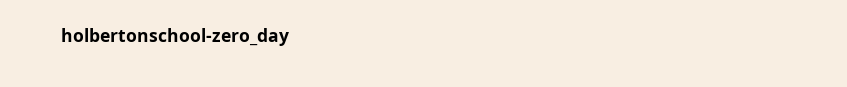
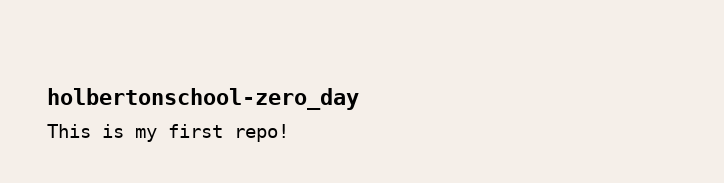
(289, 37) none -> [47,124,289,142] // This is my first repo!

